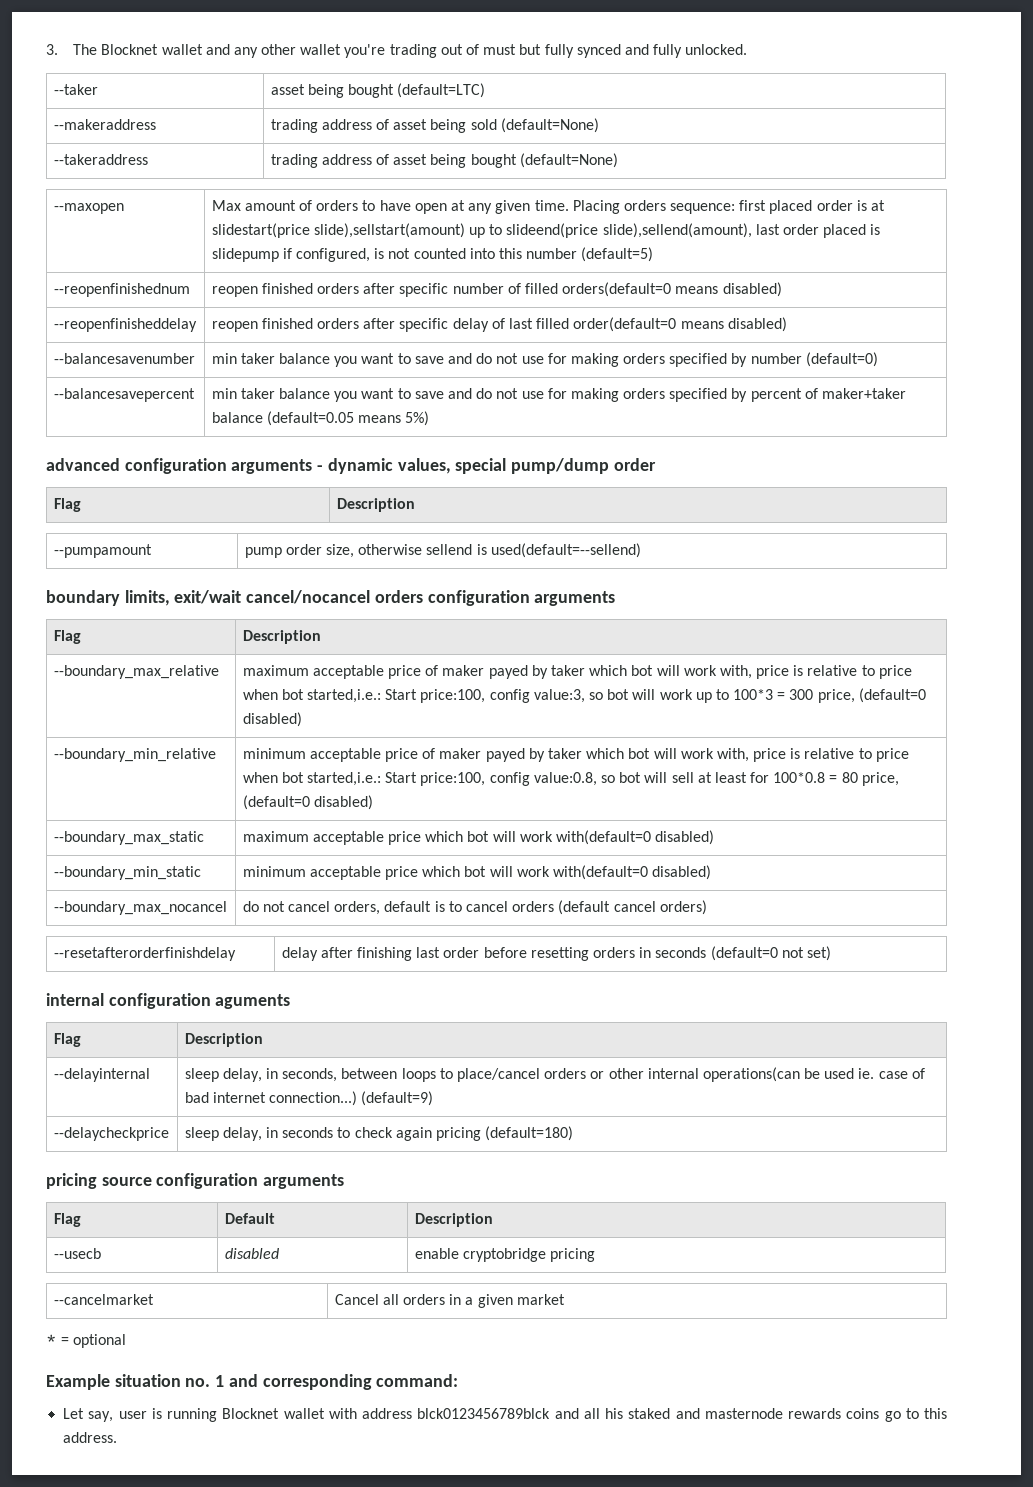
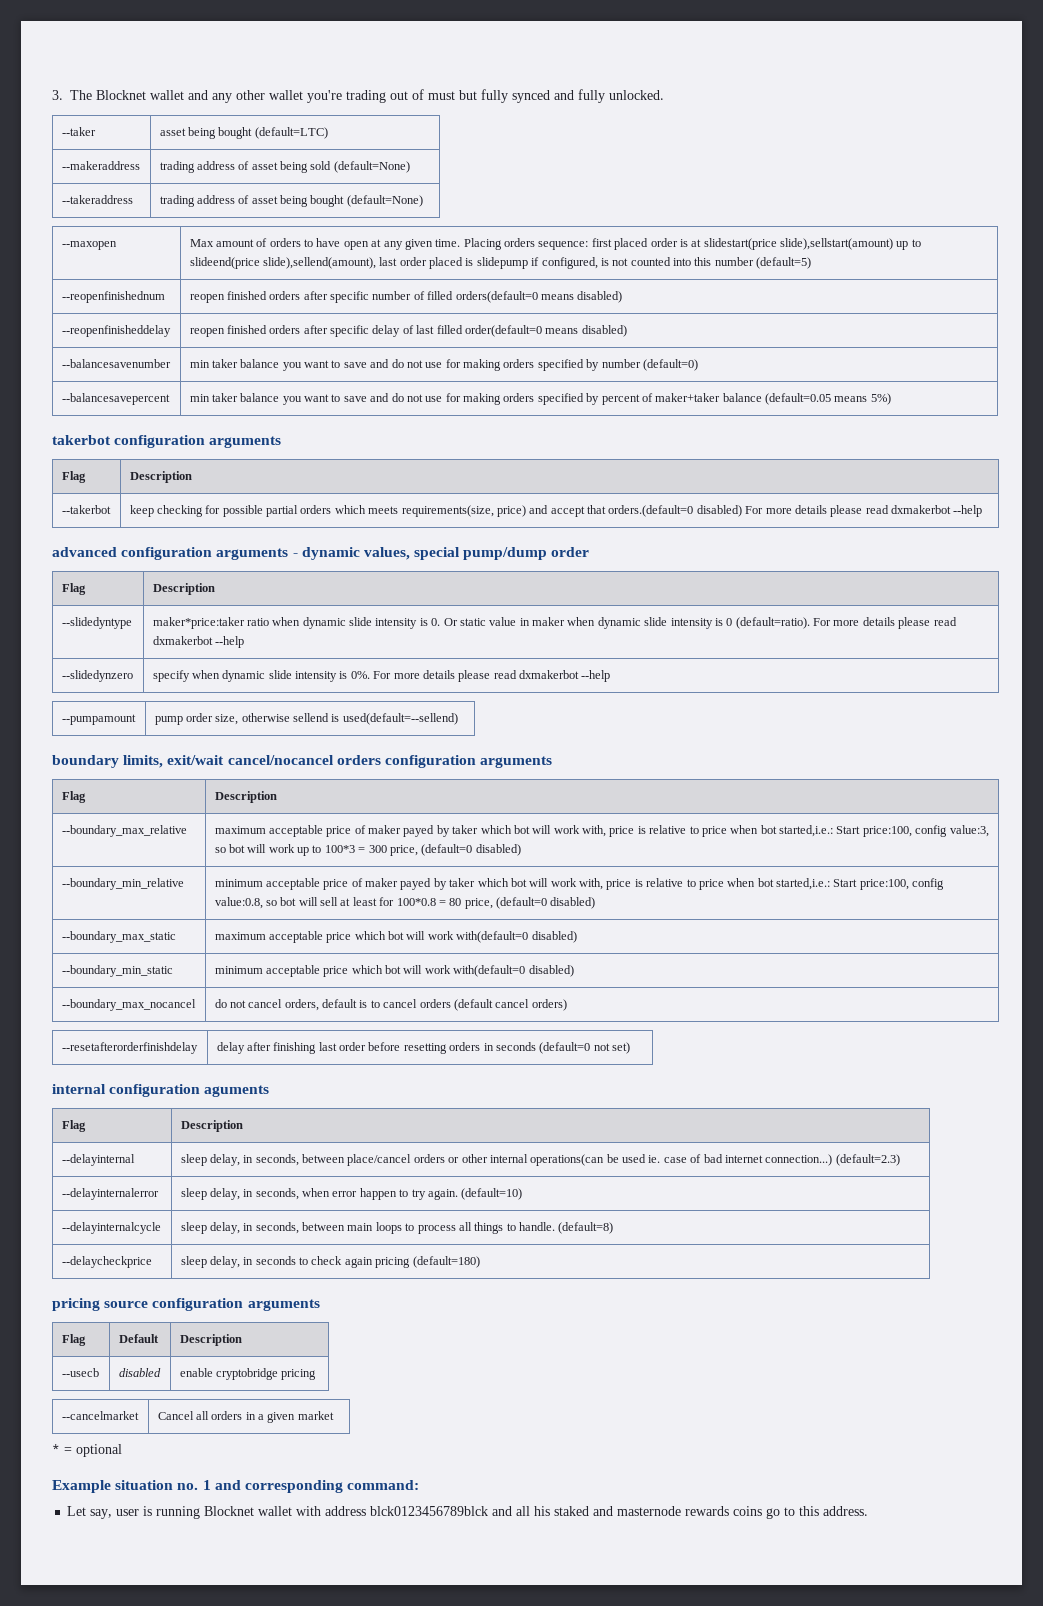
(430, 418) none -> [52,435,282,448] [61,471,86,483] [129,471,192,483] [61,505,111,514] [129,505,983,517] // takerbot configuration arguments // Flag | Description // --takerbot | keep checking for possible partial orders which meets requirements(size, price) and accept that orders.(default=0 disabled) For more details please read dxmakerbot --help
(415, 505) none -> [61,617,132,629] [152,617,957,629] [152,636,244,648] [61,670,133,682] [152,670,611,682] // --slidedyntype | maker*price:taker ratio when dynamic slide intensity is 0. Or static value in maker when dynamic slide intensity is 0 (default=ratio). For more details please read dxmakerbot --help // --slidedynzero | specify when dynamic slide intensity is 0%. For more details please read dxmakerbot --help
[401,1068,453,1082] loops to -> (346, 1158) none
[361,1091,434,1106] (default=9) -> [835,1154,900,1166] [61,1188,159,1200] [180,1188,523,1200] [61,1222,161,1234] [180,1222,614,1234] (default=2.3) // --delayinternalerror | sleep delay, in seconds, when error happen to try again. (default=10) // --delayinternalcycle | sleep delay, in seconds, between main loops to process all things to handle. (default=8)

